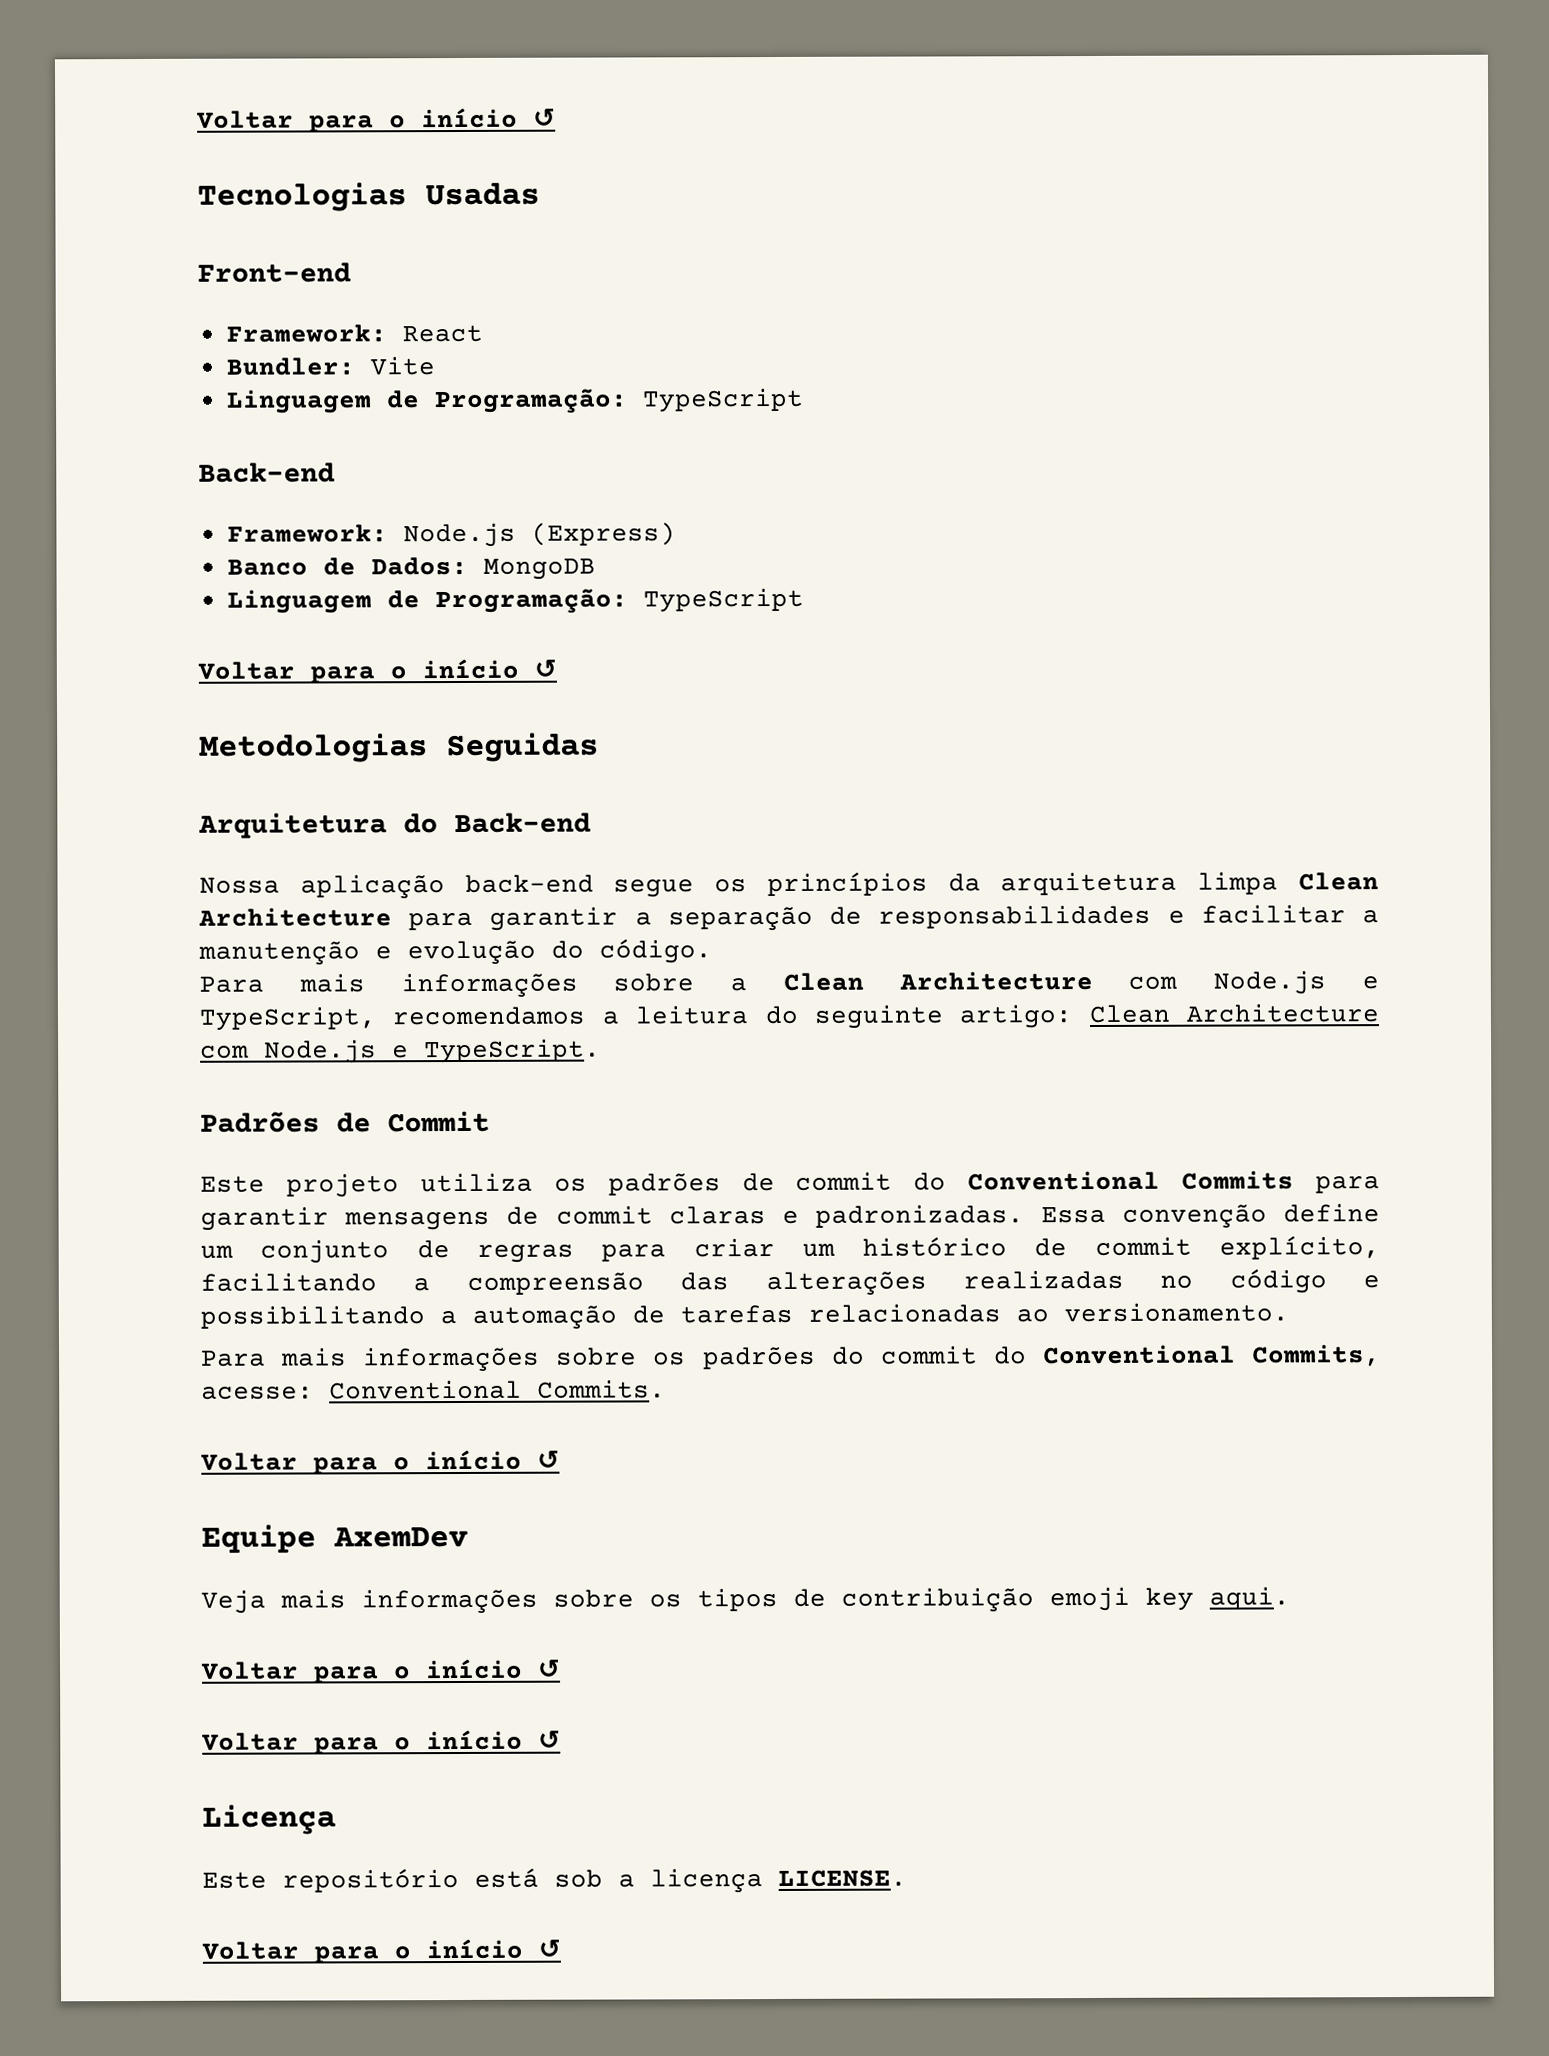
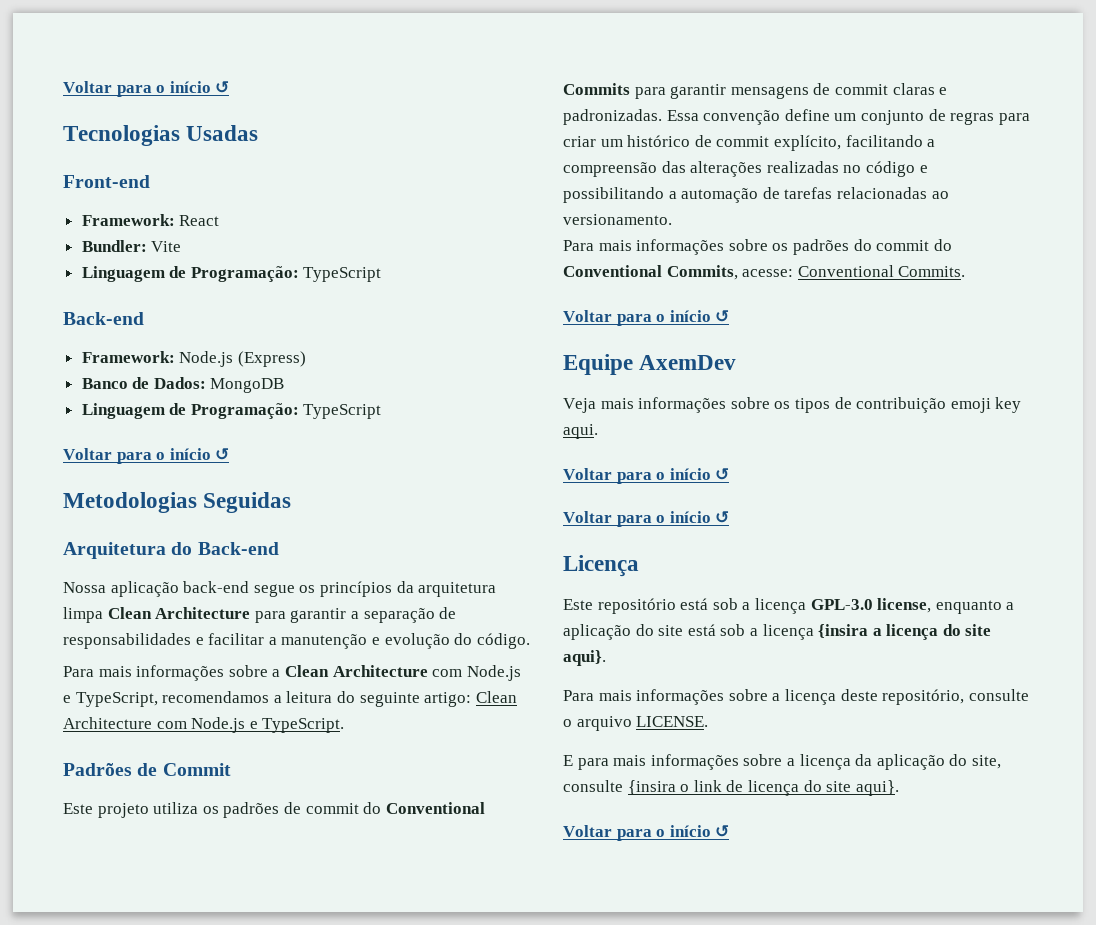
[778,1869,907,1887] LICENSE. -> [810,598,1015,614] [563,624,992,640] [563,650,606,666] [563,689,1029,705] [563,716,709,731] [563,754,1001,770] [563,780,899,796] GPL-3.0 license, enquanto a aplicação do site está sob a licença {insira a licença do site aqui}. // Para mais informações sobre a licença deste repositório, consulte o arquivo LICENSE. // E para mais informações sobre a licença da aplicação do site, consulte {insira o link de licença do site aqui}.

